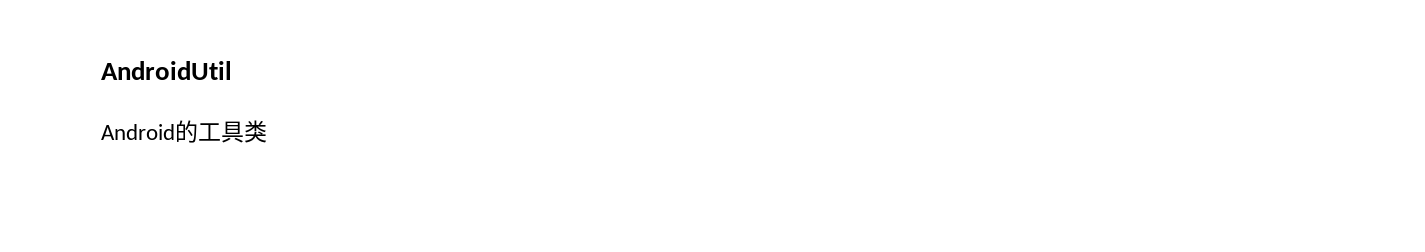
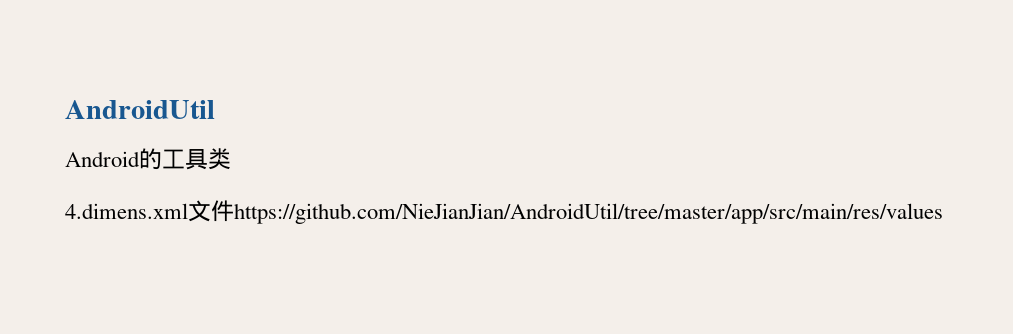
(267, 131) none -> [65,200,943,224] // 4.dimens.xml文件https://github.com/NieJianJian/AndroidUtil/tree/master/app/src/main/res/values

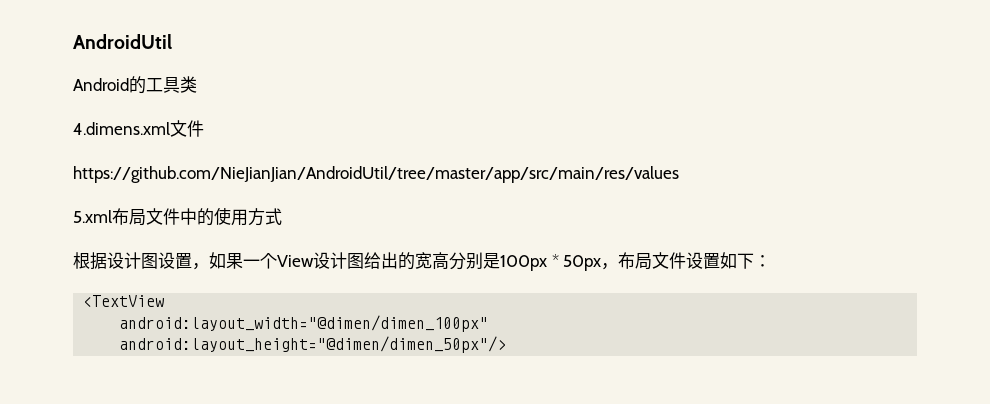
(234, 211) none -> (204, 128) //
(943, 213) none -> [73,207,282,226] [73,252,772,271] [83,295,165,307] [119,315,489,332] [119,336,507,353] // 5.xml布局文件中的使用方式 // 根据设计图设置，如果一个View设计图给出的宽高分别是100px * 50px，布局文件设置如下： // <TextView // android:layout_width="@dimen/dimen_100px" // android:layout_height="@dimen/dimen_50px"/>

